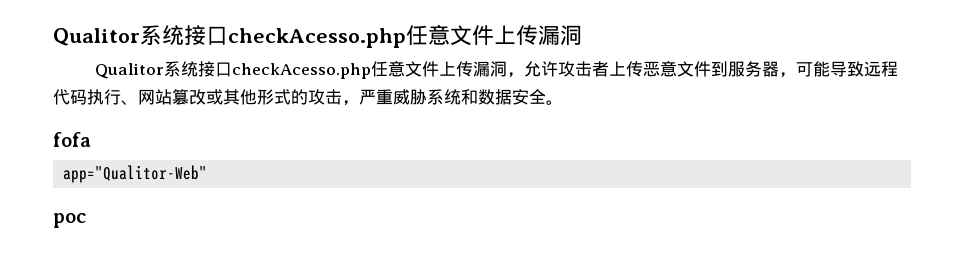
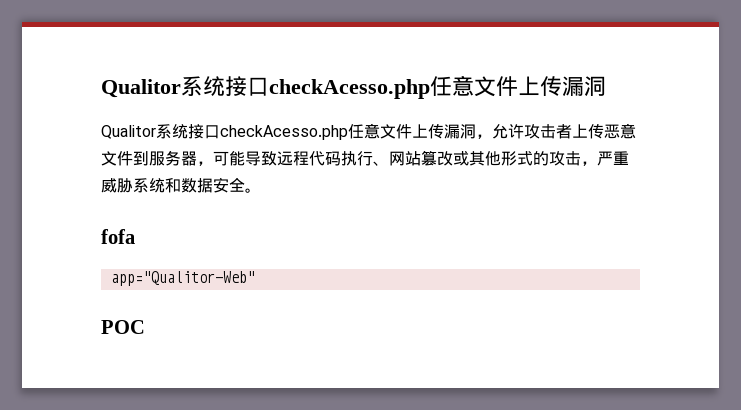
[53,213,86,228] poc -> [101,320,145,334] POC

